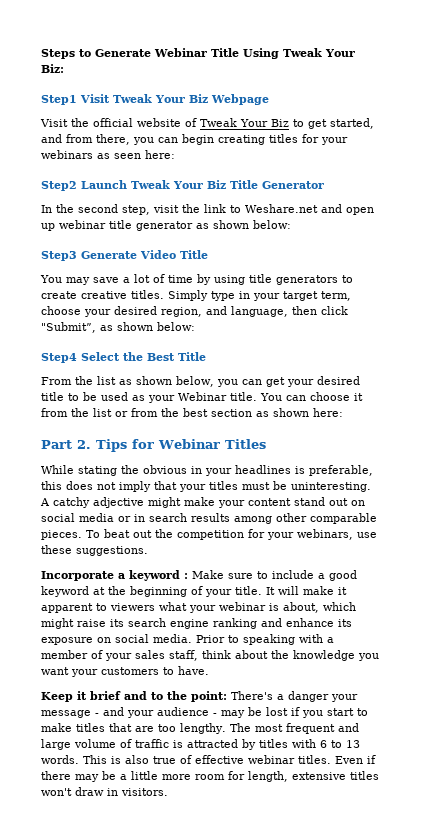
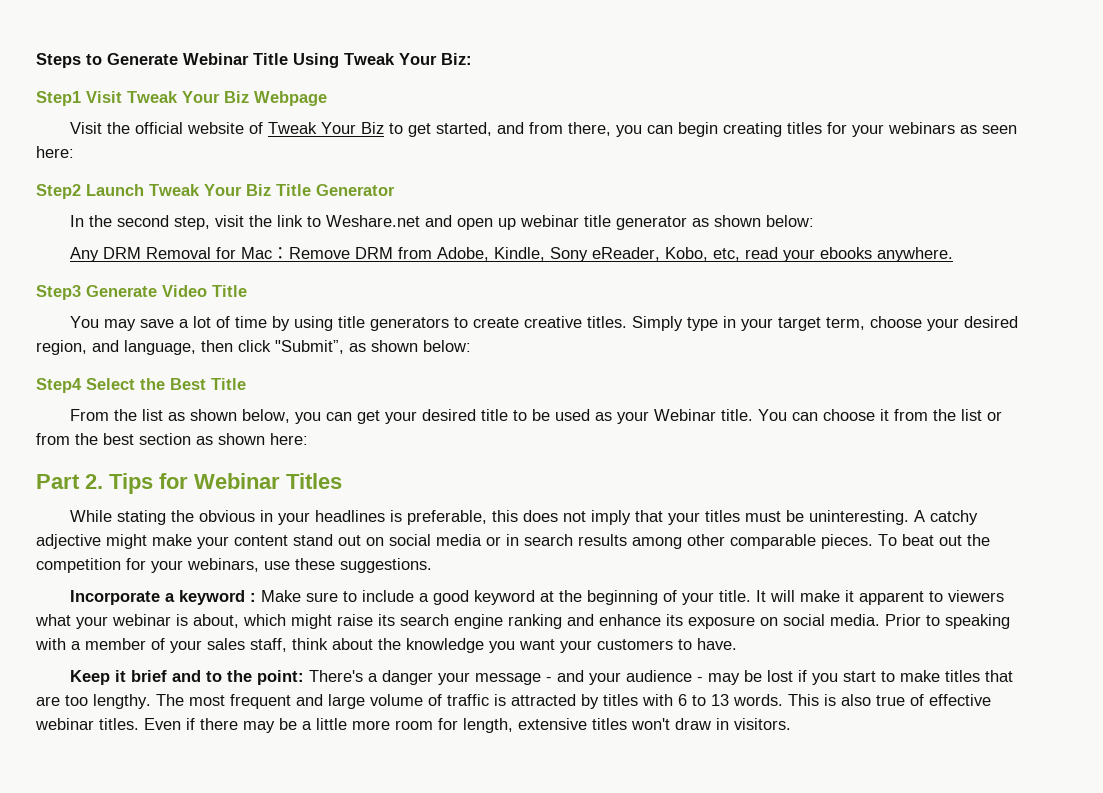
(291, 224) none -> [70,247,954,262] // Any DRM Removal for Mac：Remove DRM from Adobe, Kindle, Sony eReader, Kobo, etc, read your ebooks anywhere.

